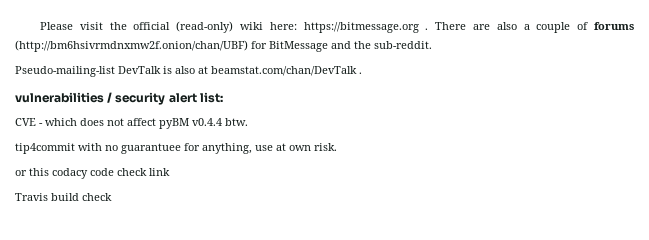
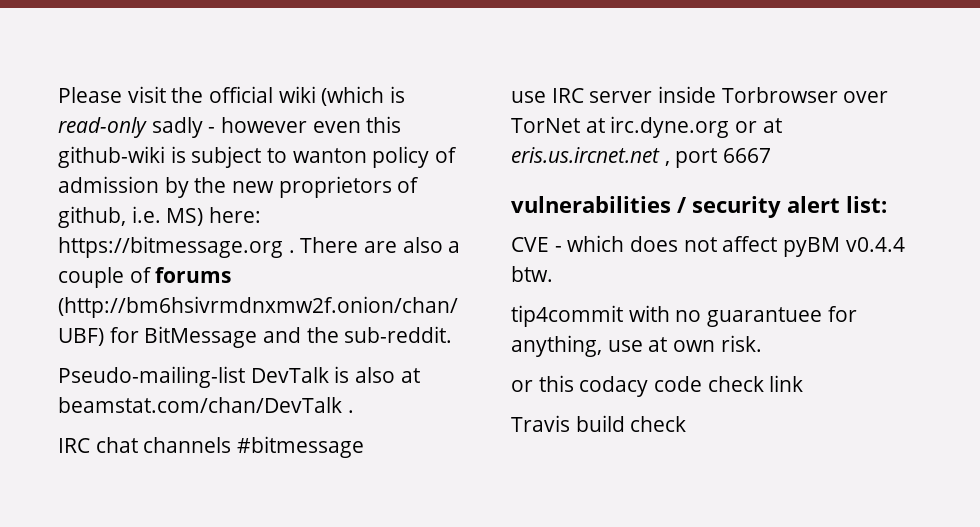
[176,21,264,33] (read-only) wiki -> [278,86,406,106] [58,116,402,138] [58,146,458,168] [58,176,420,198] [58,206,204,228] wiki (which is read-only sadly - however even this github-wiki is subject to wanton policy of admission by the new proprietors of github, i.e. MS)
(362, 73) none -> [58,436,365,458] [511,86,889,103] [511,116,782,138] [511,147,772,168] // IRC chat channels #bitmessage // use IRC server inside Torbrowser over TorNet at irc.dyne.org or at eris.us.ircnet.net , port 6667

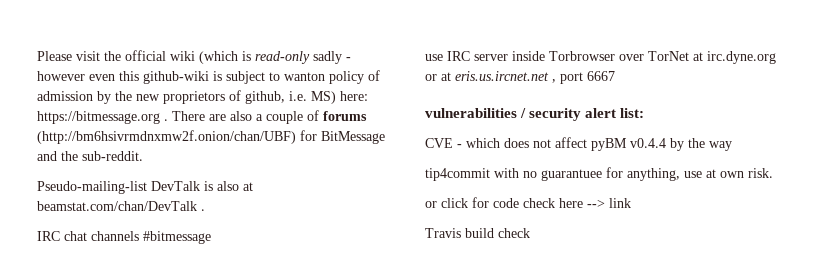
[511,266,553,282] btw. -> [670,138,732,151] by the way
[538,375,764,397] this codacy code check -> [441,197,605,208] click for code check here -->

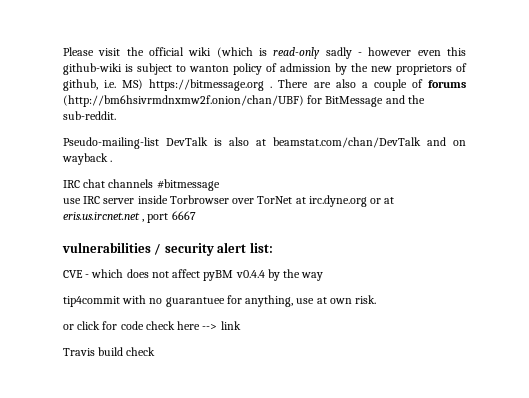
[340,91,368,101] here: -> (144, 84) none
(197, 206) none -> [427,137,466,146] [62,153,108,165] and on wayback

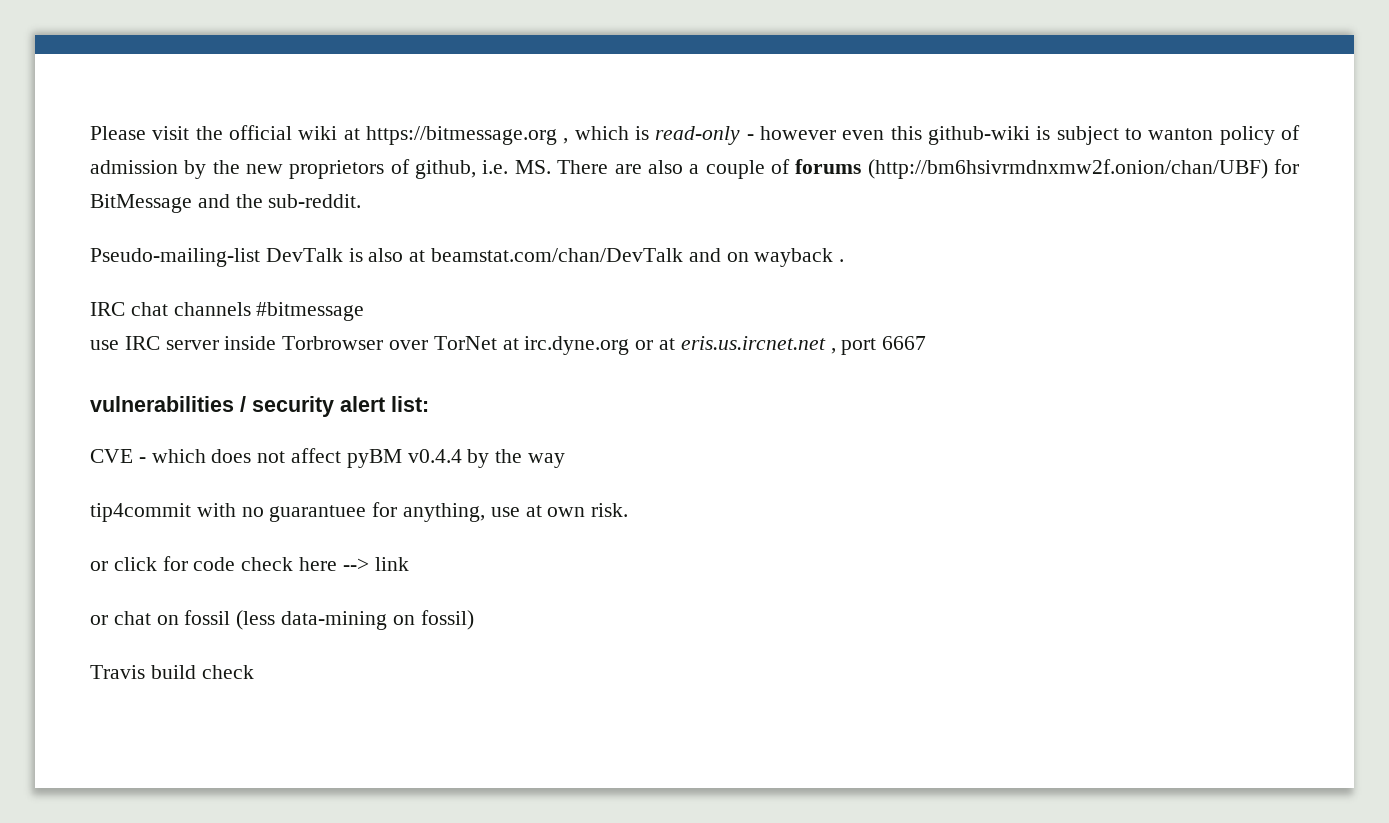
[216,47,253,58] (which -> [343,126,629,145] at https://bitmessage.org , which
[325,47,352,59] sadly -> (741, 135) none
[122,79,273,91] MS) https://bitmessage.org . -> [514,160,551,174] MS.
(241, 325) none -> [90,610,474,630] // or chat on fossil (less data-mining on fossil)

